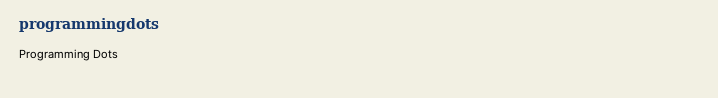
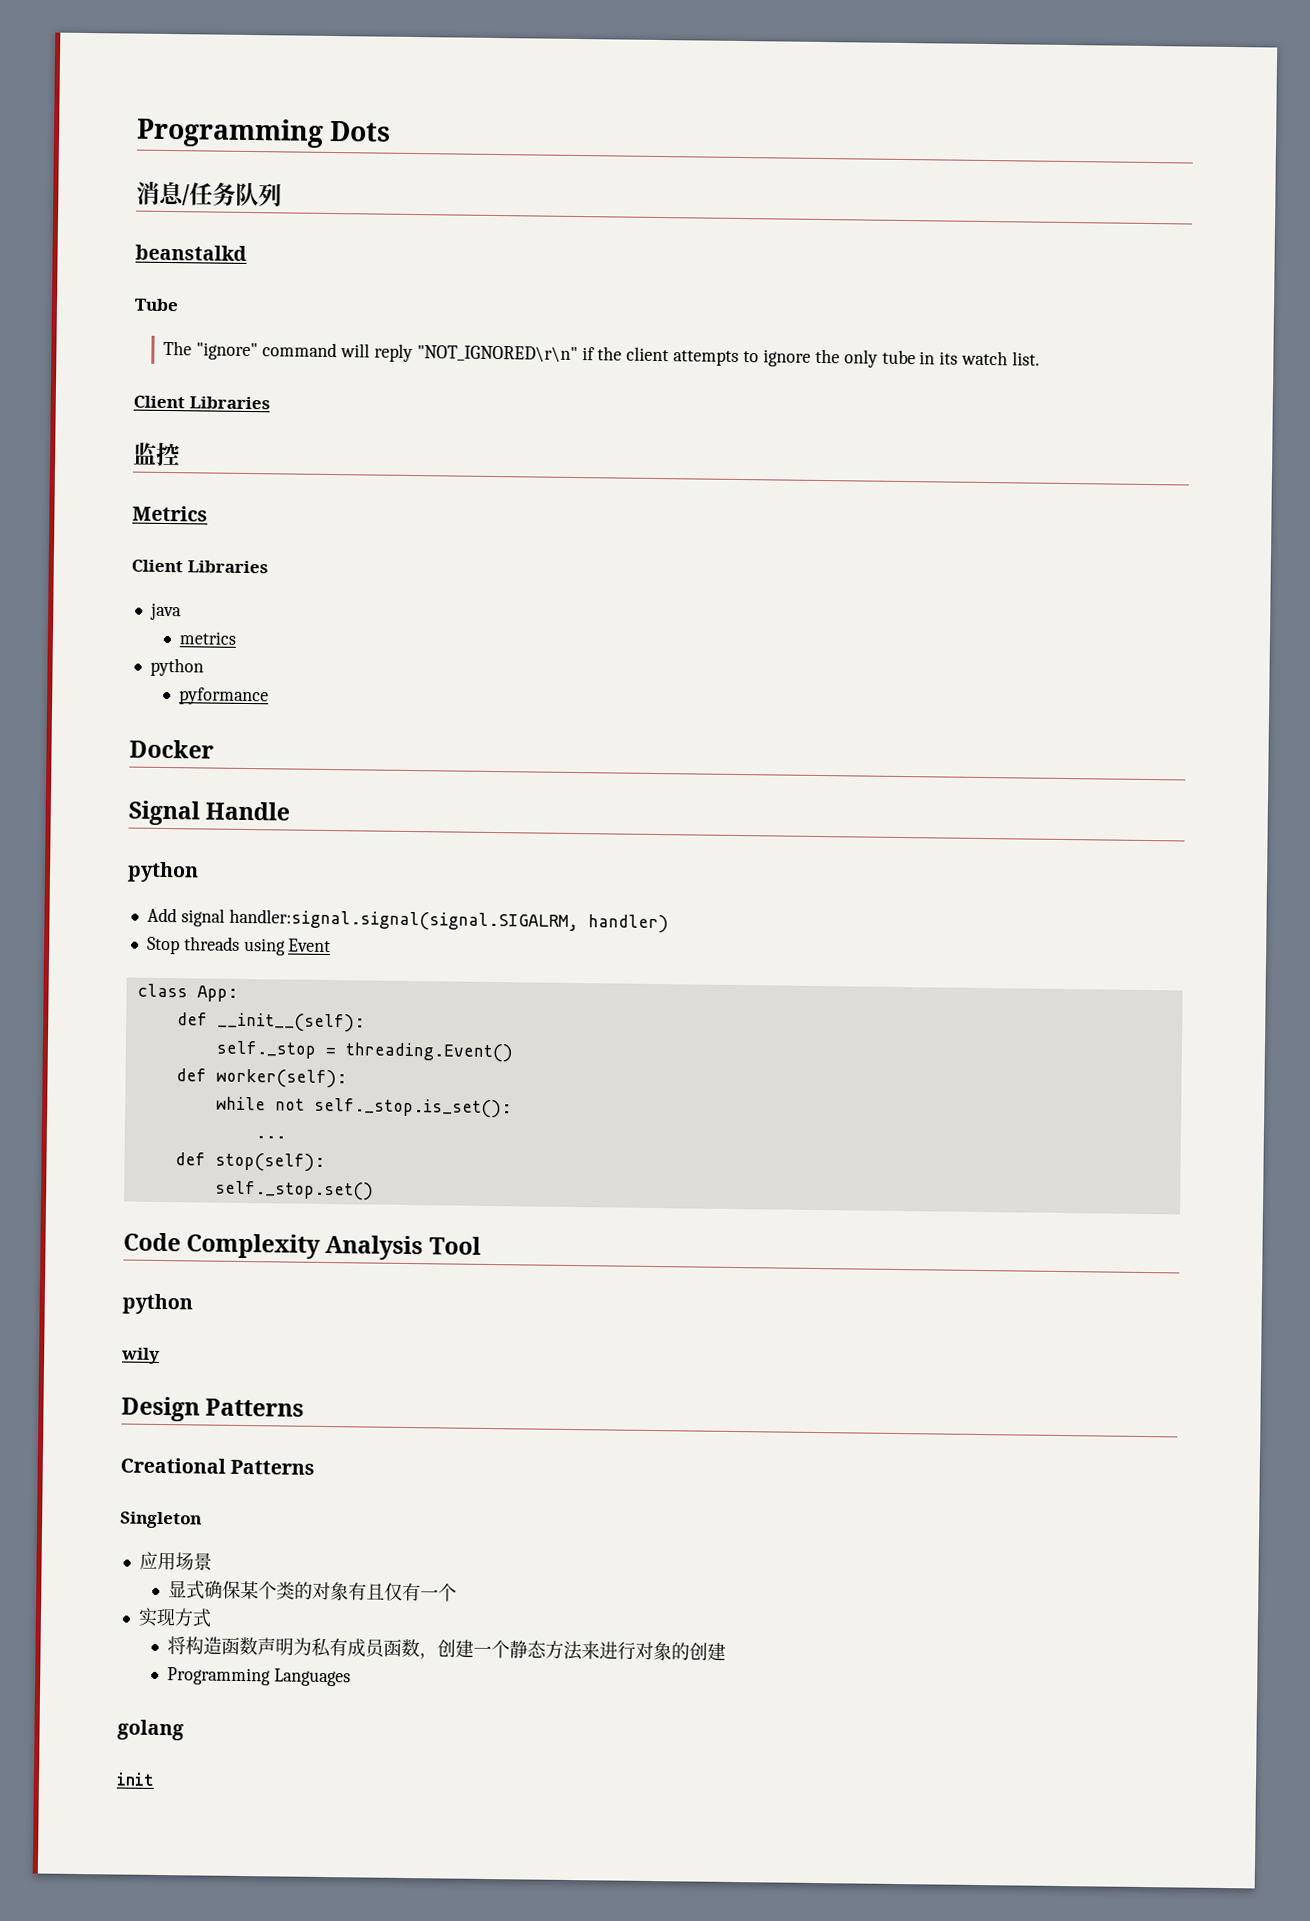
[19,18,159,32] [19,49,119,61] programmingdots // Programming Dots -> [136,117,392,148] [136,181,282,207] [135,244,247,261] [134,298,179,312] [163,340,1040,368] [133,395,270,410] [133,442,180,467] [132,505,208,522] [131,559,268,574] [149,602,182,621] [179,631,237,645] [149,657,204,677] [179,687,270,706] [129,739,214,759] [128,800,291,826] [127,861,199,883] [146,907,669,934] [146,936,332,956] [136,983,238,1002] [176,1012,365,1033] [215,1040,513,1063] [175,1068,347,1089] [215,1096,512,1119] [254,1135,286,1139] [174,1152,325,1172] [214,1180,374,1201] [123,1232,481,1261] [122,1293,193,1315] [121,1347,160,1364] [121,1396,305,1422] [120,1457,316,1475] [120,1511,202,1529] [138,1551,212,1571] [168,1580,458,1602] [137,1607,212,1628] [167,1636,727,1661] [167,1667,352,1687] [117,1719,184,1741] [116,1772,155,1786] Programming Dots // 消息/任务队列 // beanstalkd // Tube // The "ignore" command will reply "NOT_IGNORED\r\n" if the client attempts to ignore the only tube in its watch list. // Client Libraries // 监控 // Metrics // Client Libraries // java // metrics // python // pyformance // Docker // Signal Handle // python // Add signal handler:signal.signal(signal.SIGALRM, handler) // Stop threads using Event // class App: // def __init__(self): // self._stop = threading.Event() // def worker(self): // while not self._stop.is_set(): // ... // def stop(self): // self._stop.set() // Code Complexity Analysis Tool // python // wily // Design Patterns // Creational Patterns // Singleton // 应用场景 // 显式确保某个类的对象有且仅有一个 // 实现方式 // 将构造函数声明为私有成员函数，创建一个静态方法来进行对象的创建 // Programming Languages // golang // init

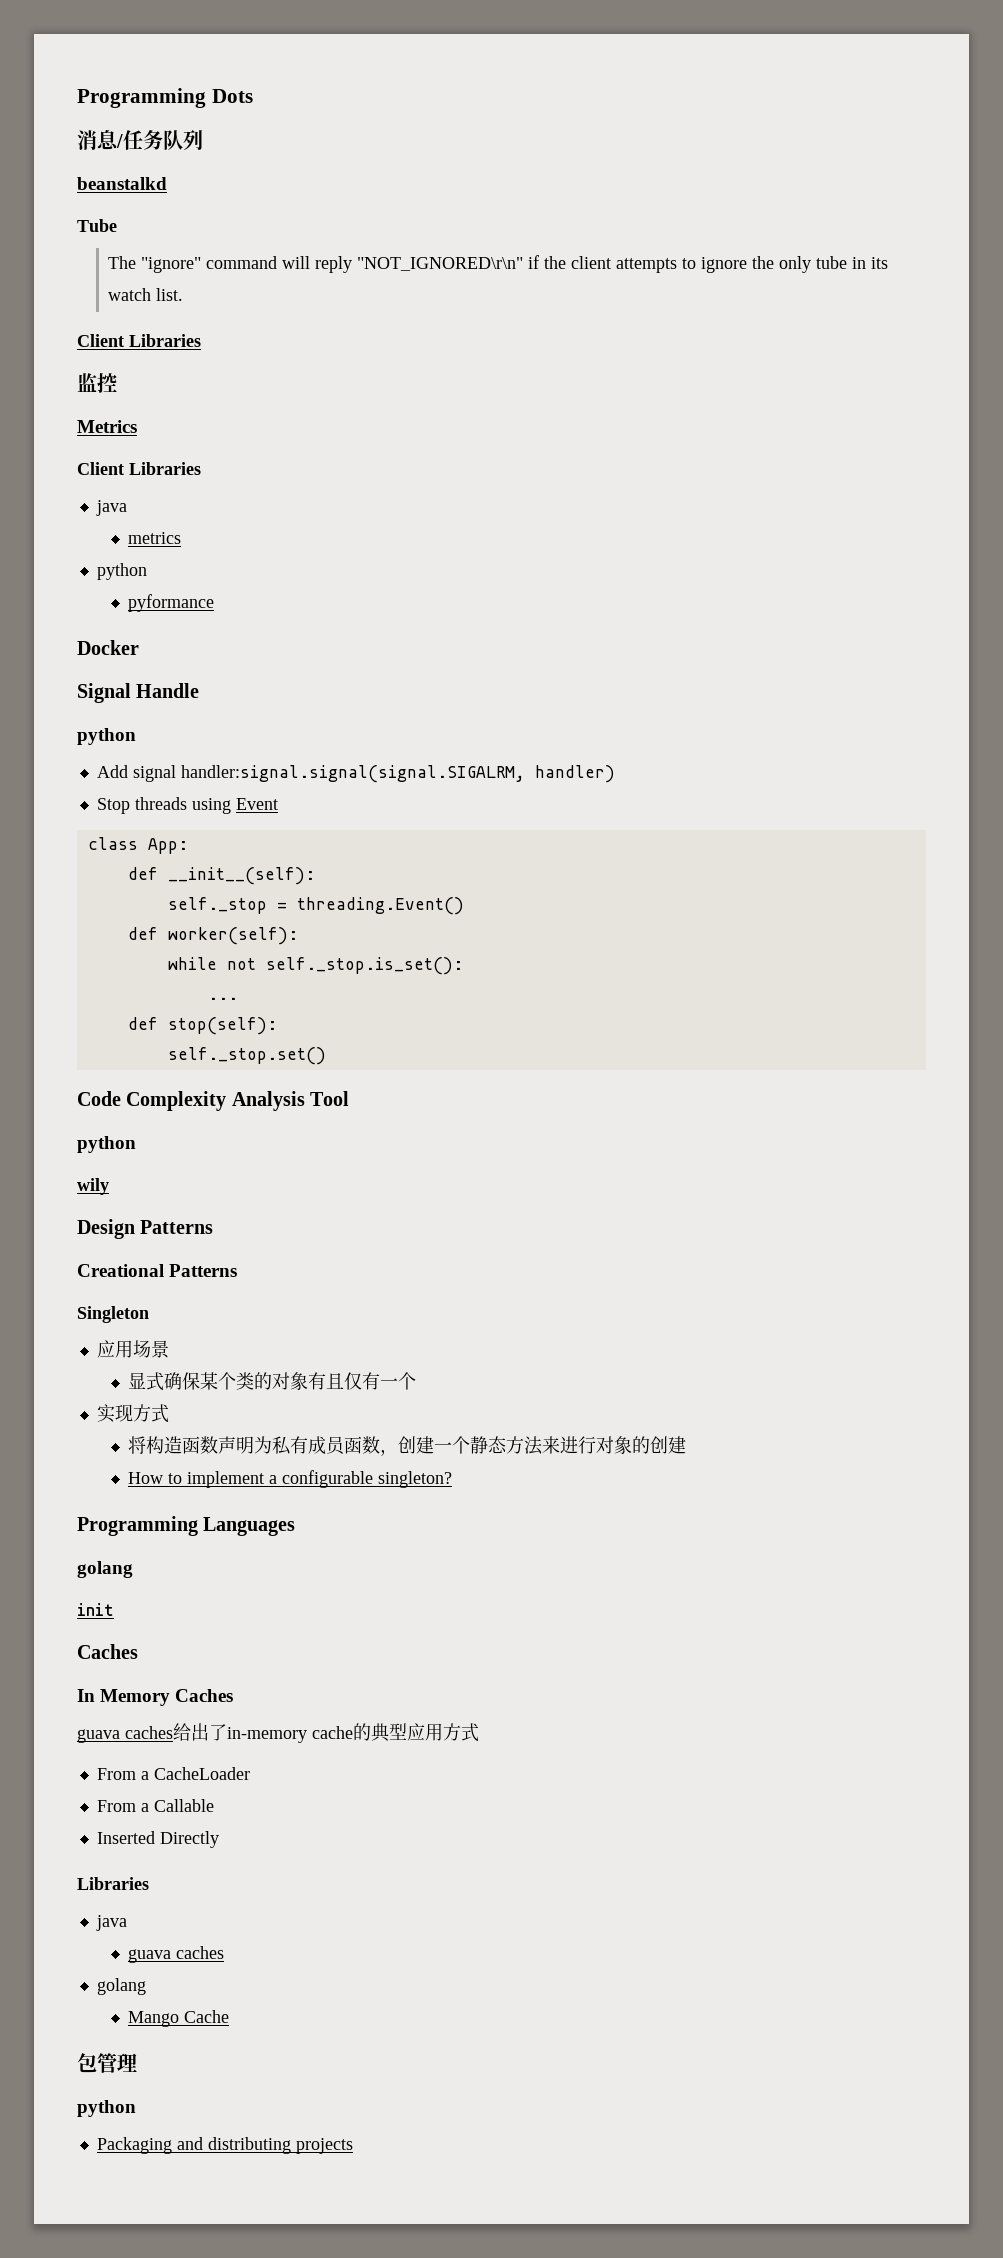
[167,1667,352,1687] [117,1719,184,1741] [116,1772,155,1786] Programming Languages // golang // init -> [128,1470,453,1488] [77,1516,296,1536] [77,1561,133,1578] [77,1603,114,1616] [77,1644,138,1659] [77,1689,234,1706] [77,1723,479,1743] [96,1767,250,1780] [96,1799,214,1812] [96,1831,219,1848] [77,1877,149,1890] [95,1915,127,1931] [128,1946,225,1963] [96,1978,146,1995] [128,2010,230,2027] [77,2053,137,2073] [77,2100,136,2117] [96,2137,353,2154] How to implement a configurable singleton? // Programming Languages // golang // init // Caches // In Memory Caches // guava caches给出了in-memory cache的典型应用方式 // From a CacheLoader // From a Callable // Inserted Directly // Libraries // java // guava caches // golang // Mango Cache // 包管理 // python // Packaging and distributing projects

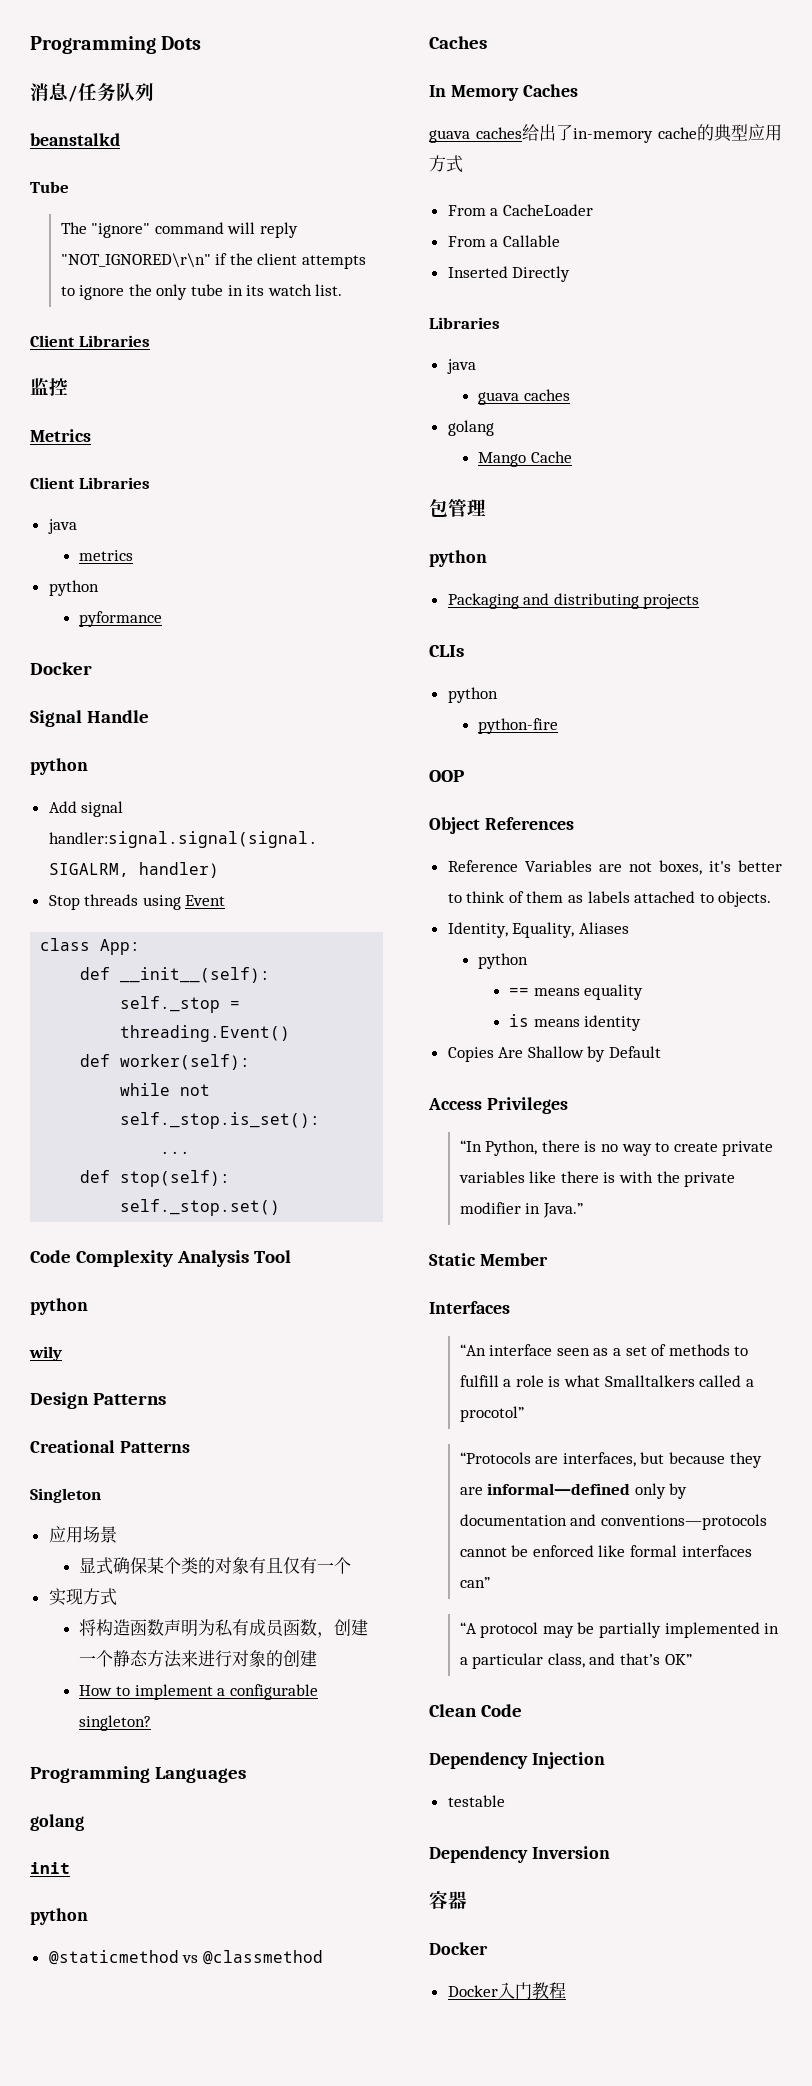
(114, 1609) none -> [30,1908,88,1925] [48,1950,323,1965] // python // @staticmethod vs @classmethod
(353, 2146) none -> [429,645,464,657] [447,687,498,703] [478,718,559,734] [429,770,464,782] [429,817,574,834] [447,860,782,875] [447,891,772,907] [447,922,629,938] [478,953,529,969] [508,984,644,1000] [508,1014,642,1031] [447,1046,662,1062] [428,1097,568,1114] [459,1140,774,1156] [458,1171,736,1187] [459,1202,583,1218] [429,1253,548,1266] [429,1301,510,1314] [459,1344,749,1356] [459,1375,754,1387] [459,1406,524,1422] [459,1452,762,1468] [459,1483,688,1499] [459,1514,767,1530] [459,1545,752,1557] [459,1577,490,1588] [459,1622,780,1638] [459,1653,692,1669] [429,1704,522,1717] [429,1752,605,1769] [447,1795,505,1807] [429,1846,610,1863] [429,1891,467,1909] [429,1942,488,1955] [447,1982,566,2000] // CLIs // python // python-fire // OOP // Object References // Reference Variables are not boxes, it's better to think of them as labels attached to objects. // Identity, Equality, Aliases // python // == means equality // is means identity // Copies Are Shallow by Default // Access Privileges // “In Python, there is no way to create private variables like there is with the private modifier in Java.” // Static Member // Interfaces // “An interface seen as a set of methods to fulfill a role is what Smalltalkers called a procotol” // “Protocols are interfaces, but because they are informal—defined only by documentation and conventions—protocols cannot be enforced like formal interfaces can” // “A protocol may be partially implemented in a particular class, and that’s OK” // Clean Code // Dependency Injection // testable // Dependency Inversion // 容器 // Docker // Docker入门教程

